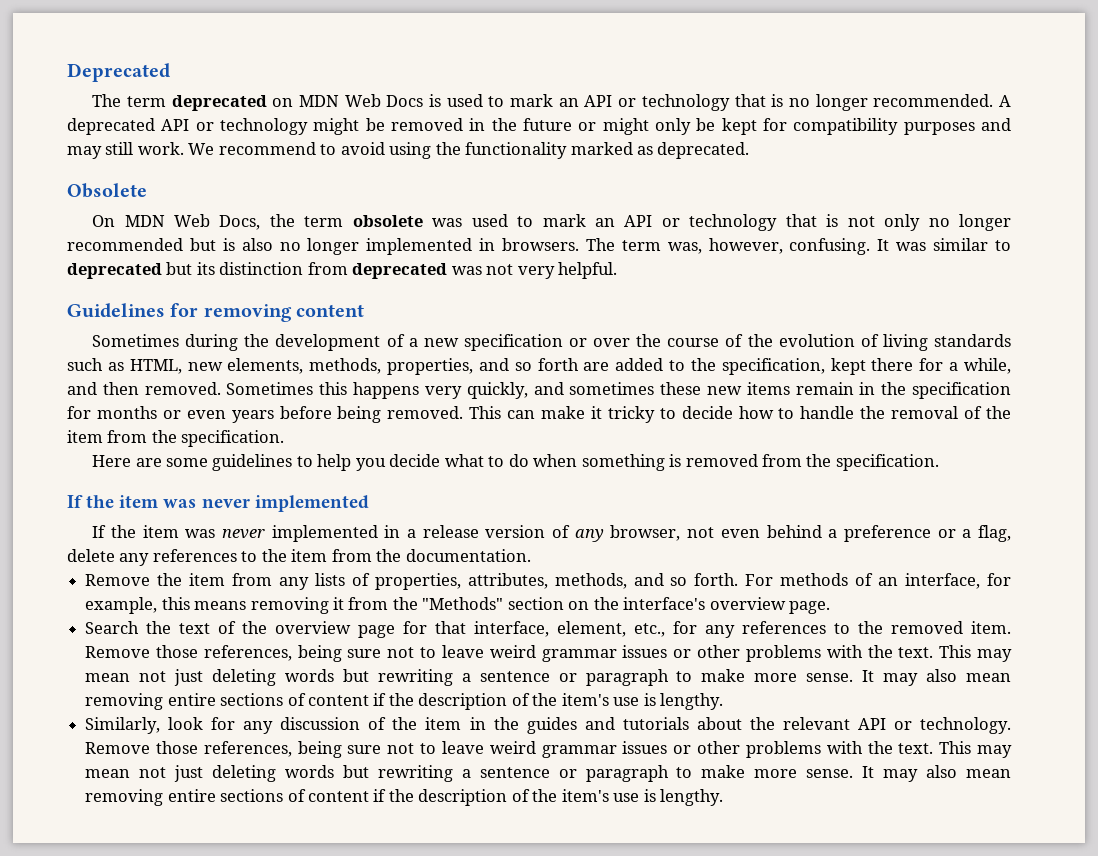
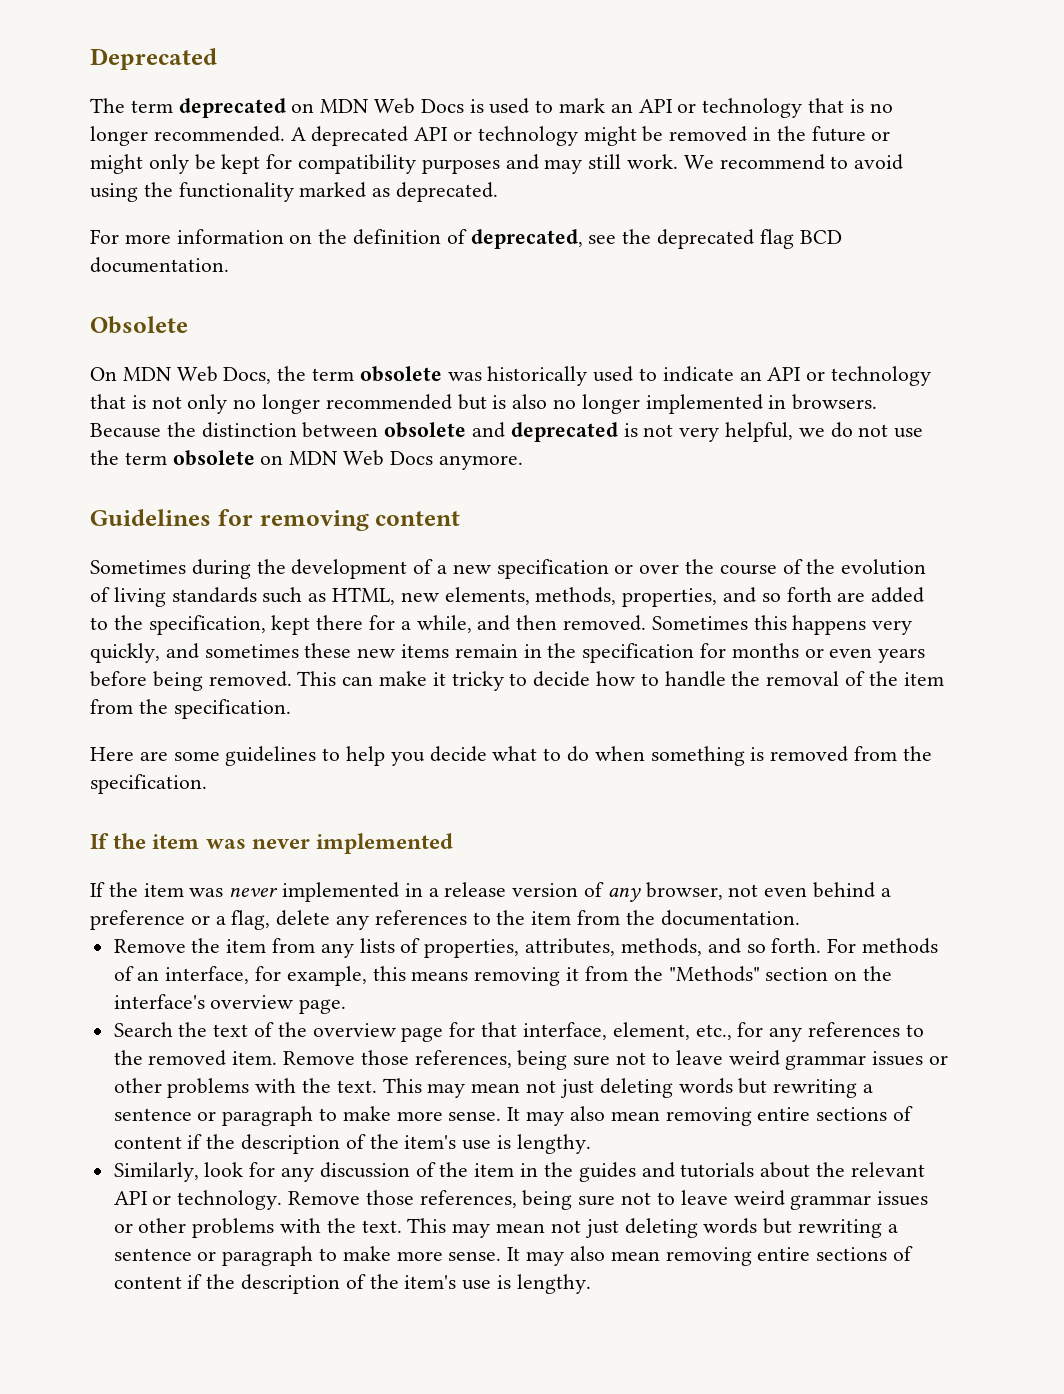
(750, 150) none -> [90,229,842,249] [90,257,229,273] // For more information on the definition of deprecated, see the deprecated flag BCD documentation.
[471,214,586,227] used to mark -> [487,366,734,386] historically used to indicate
[585,238,1011,255] [67,262,618,279] The term was, however, confusing. It was similar to deprecated but its distinction from deprecated was not very helpful. -> [90,422,924,442] [90,450,523,470] Because the distinction between obsolete and deprecated is not very helpful, we do not use the term obsolete on MDN Web Docs anymore.

